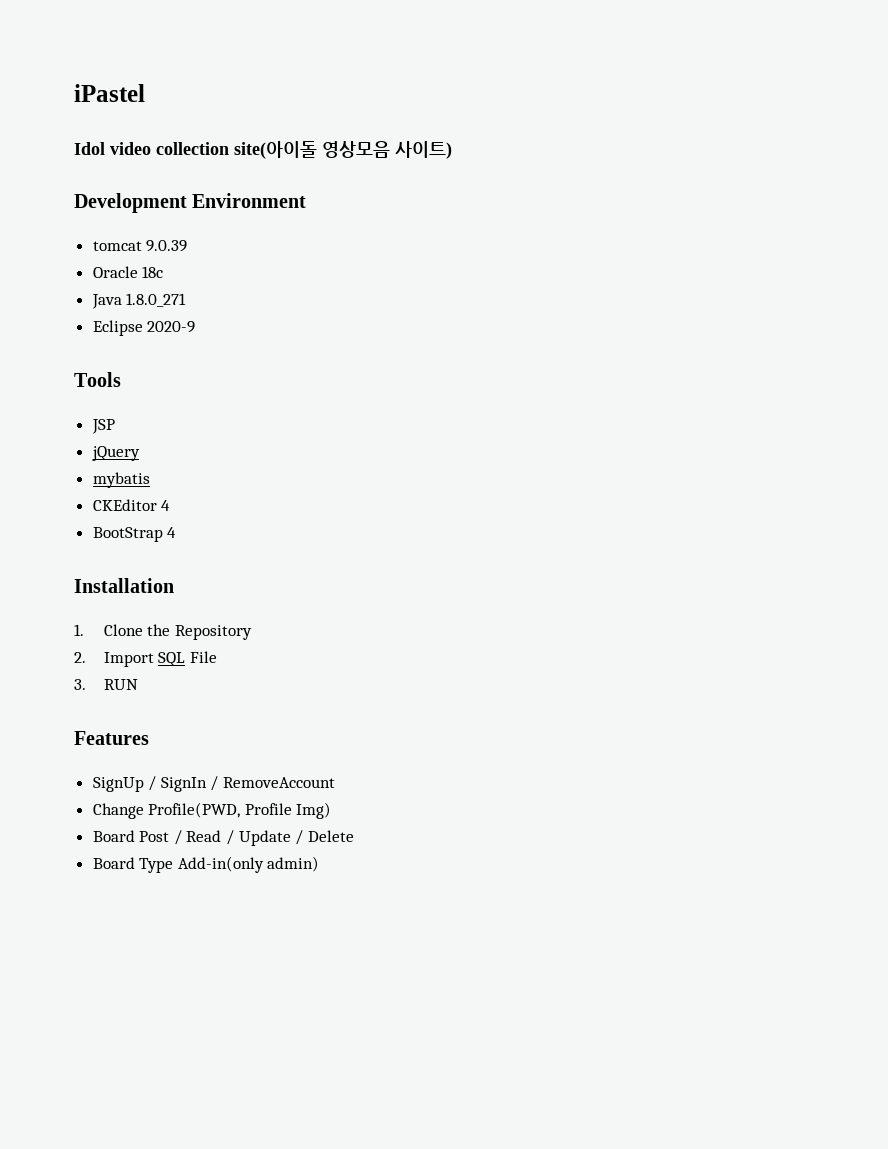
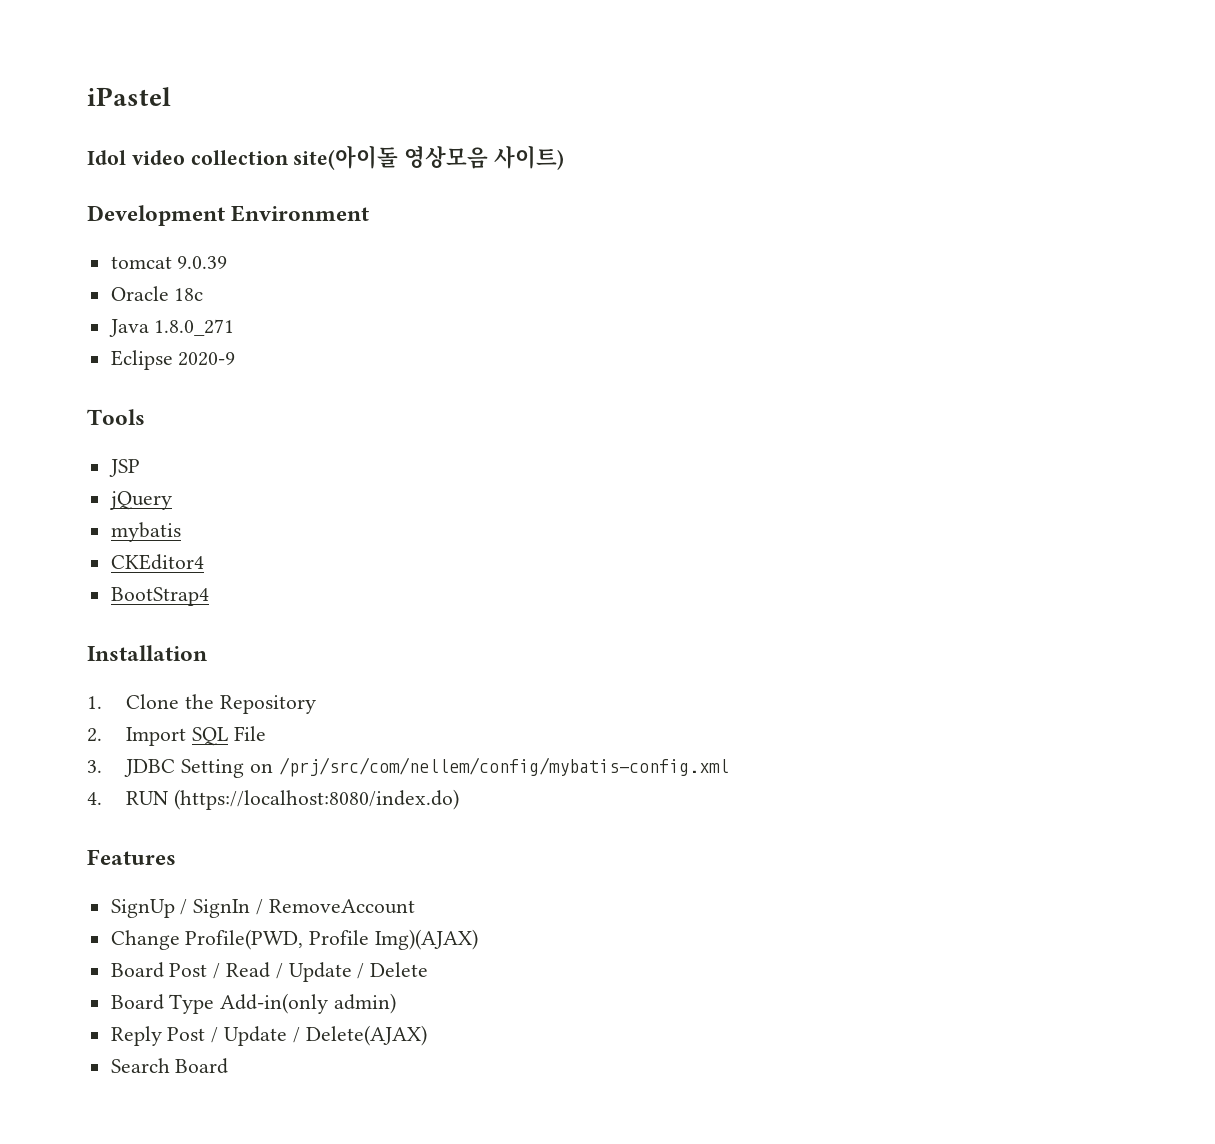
[92,499,171,511] [92,527,177,542] CKEditor 4 // BootStrap 4 -> [110,554,204,570] [110,587,209,606] CKEditor4 // BootStrap4
(86, 684) none -> [124,757,729,778] [87,792,102,805] JDBC Setting on /prj/src/com/nellem/config/mybatis-config.xml // 4.
(138, 684) none -> [174,789,460,810] (https://localhost:8080/index.do)
[296,802,332,819] Img) -> [375,929,479,950] Img)(AJAX)
(320, 864) none -> [110,1025,427,1046] [110,1058,229,1074] // Reply Post / Update / Delete(AJAX) // Search Board

